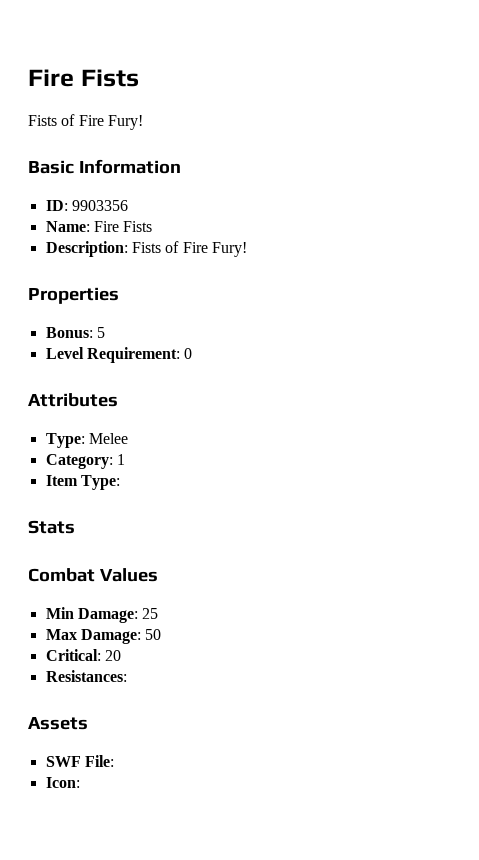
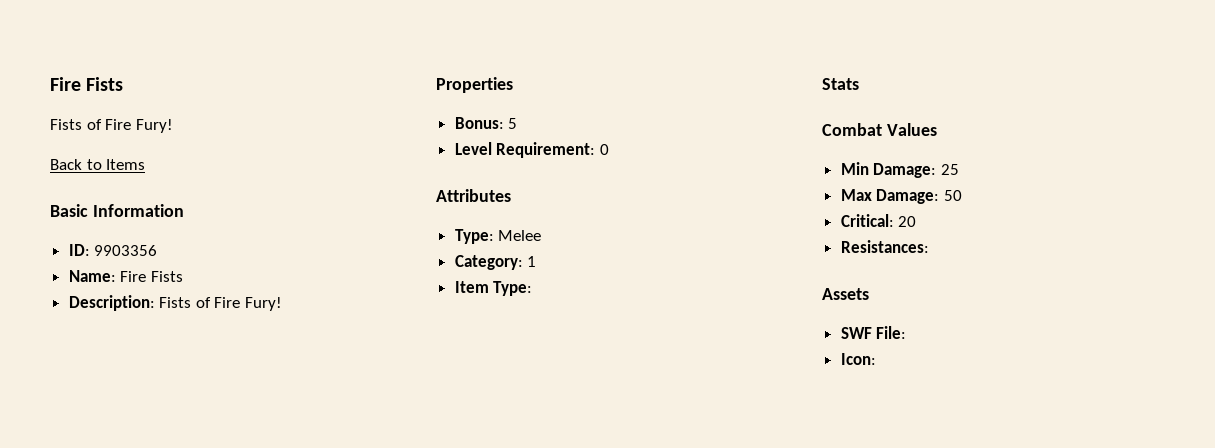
(143, 122) none -> [50,159,146,170] // Back to Items

